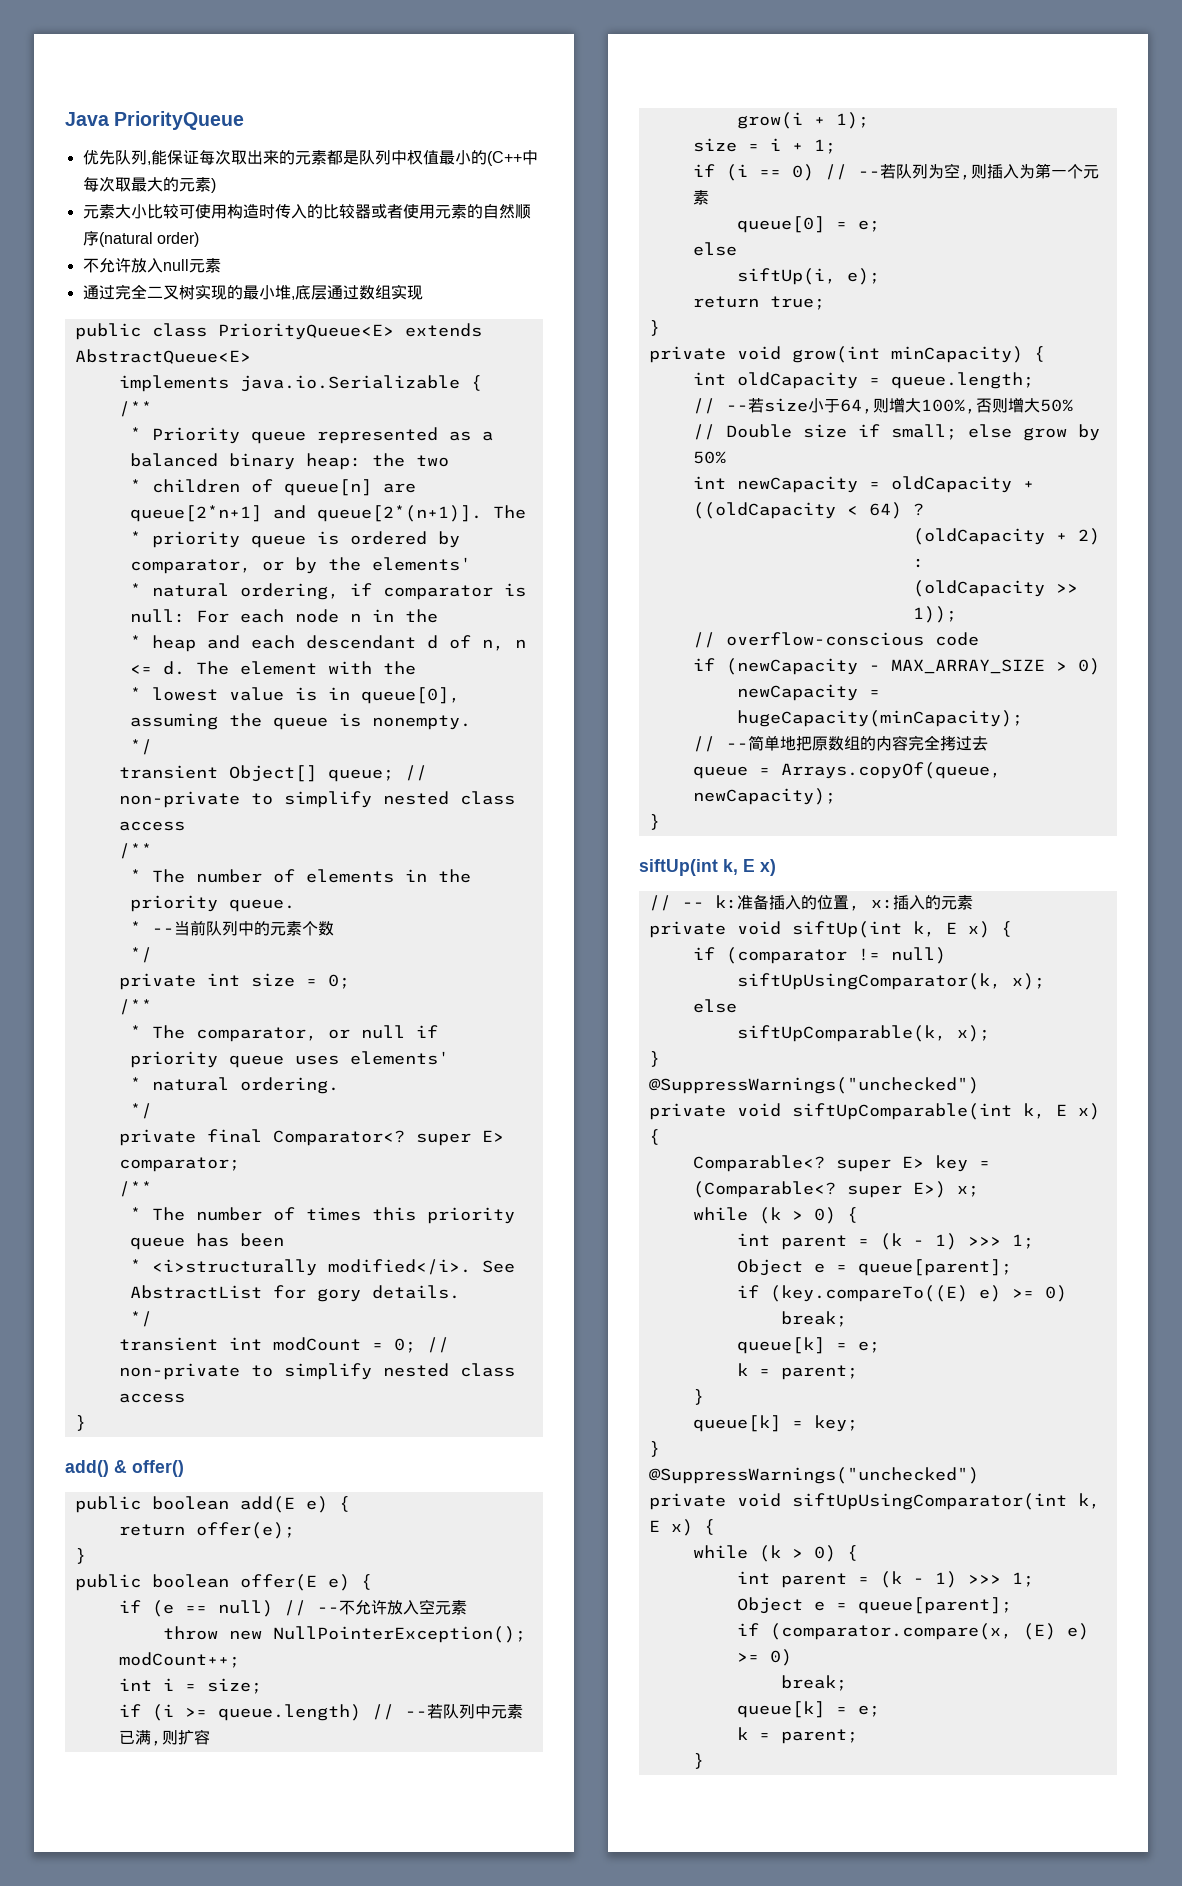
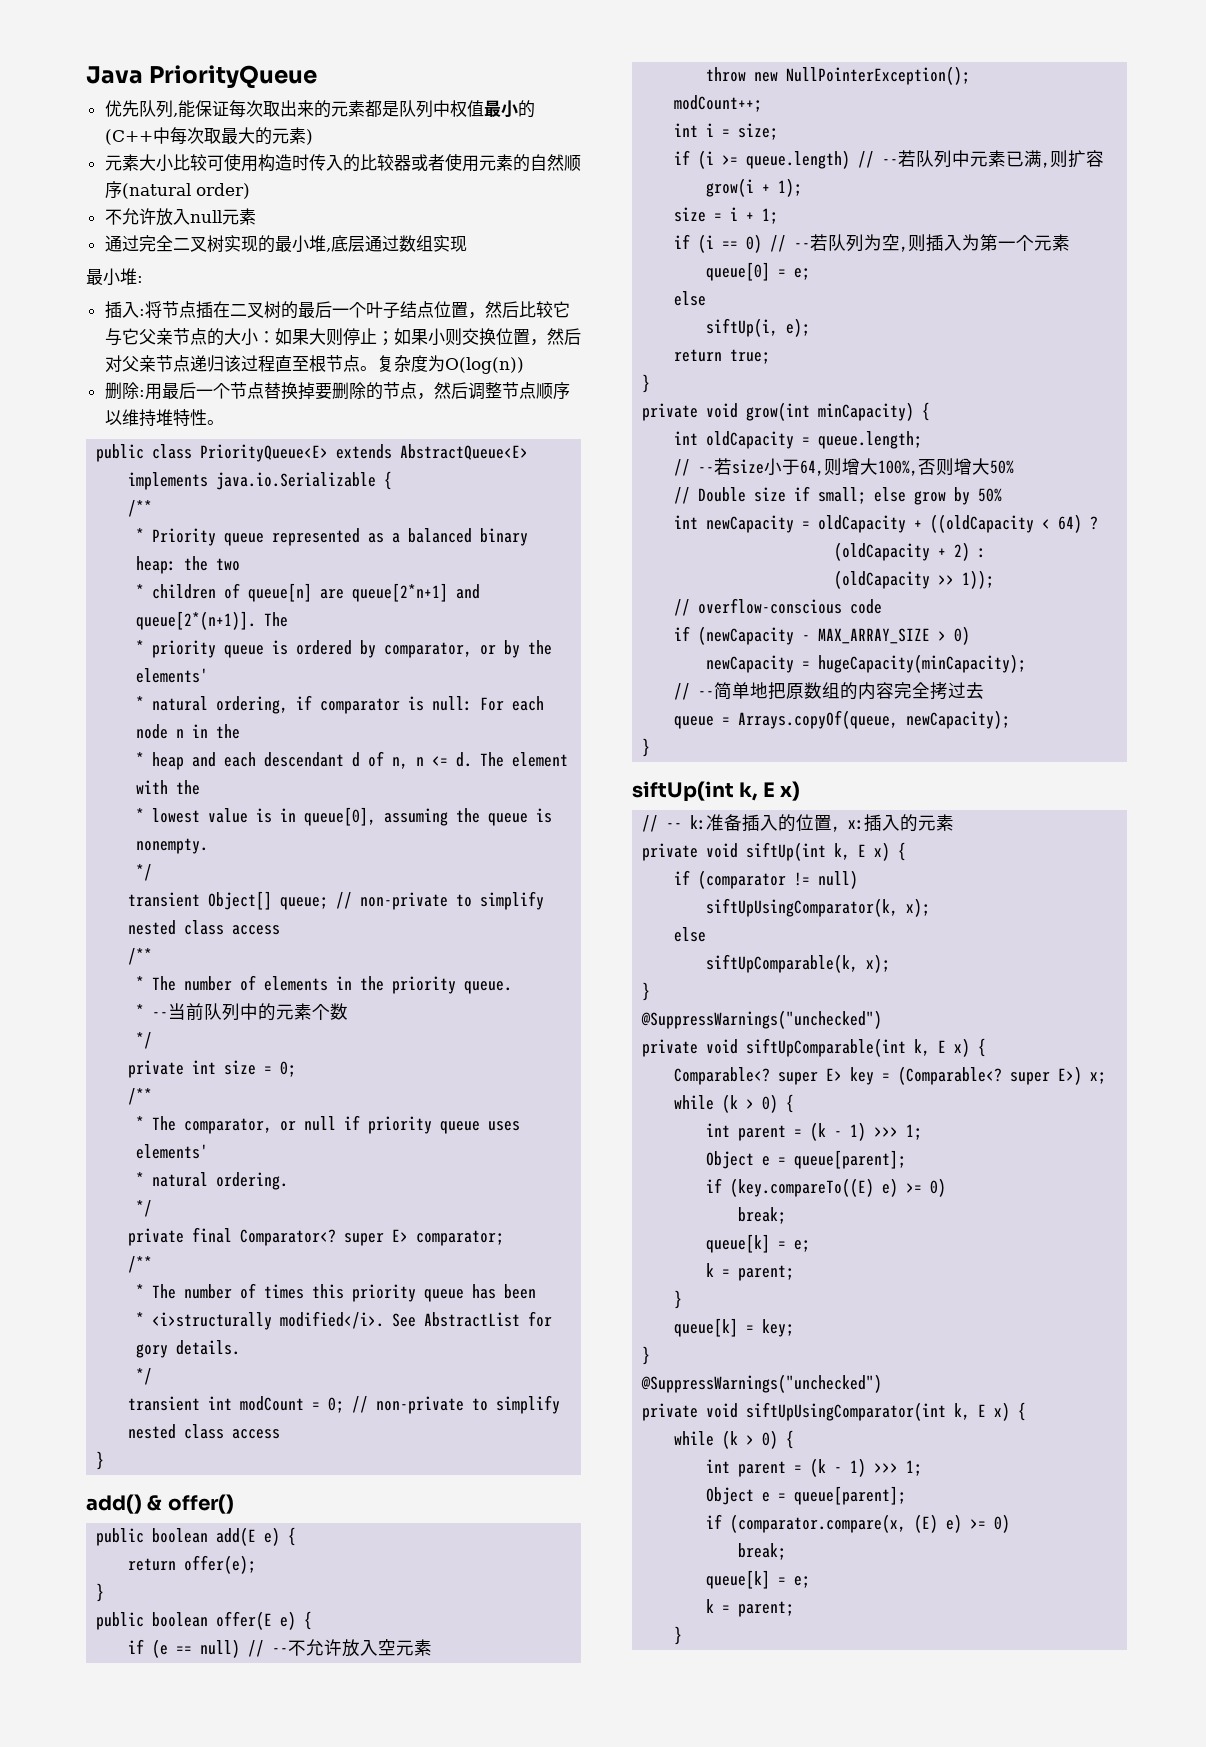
(423, 292) none -> [86,268,143,286] [104,301,570,319] [104,328,581,346] [104,355,524,374] [104,382,570,400] [104,409,224,427] // 最小堆: // 插入:将节点插在二叉树的最后一个叶子结点位置，然后比较它与它父亲节点的大小：如果大则停止；如果小则交换位置，然后对父亲节点递归该过程直至根节点。复杂度为O(log(n)) // 删除:用最后一个节点替换掉要删除的节点，然后调整节点顺序以维持堆特性。

